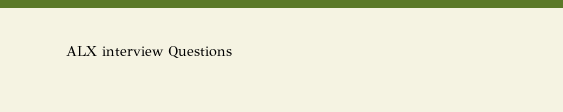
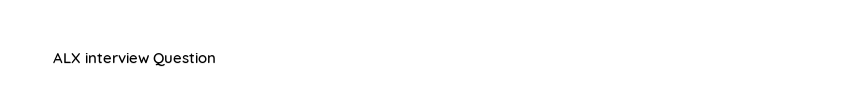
[168,46,232,59] Questions -> [153,52,218,67] Question

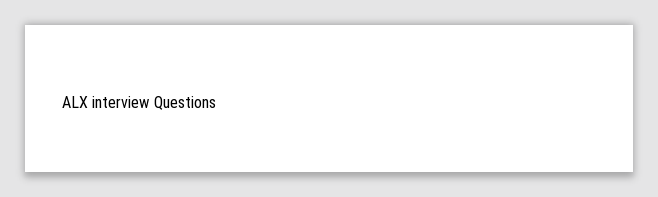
[153,52,218,67] Question -> [153,96,216,110] Questions

